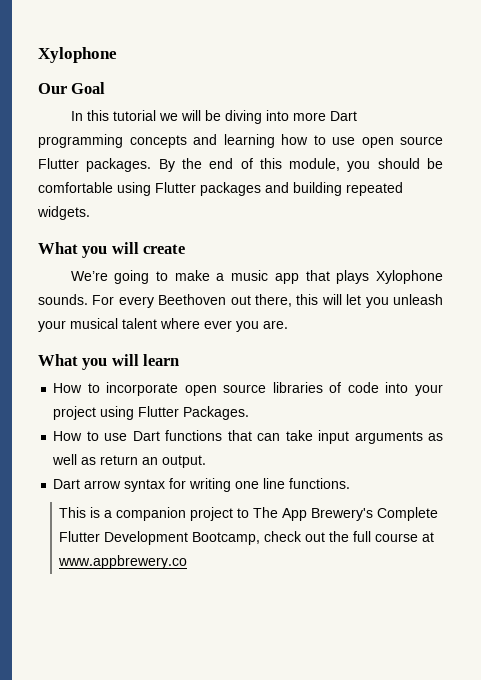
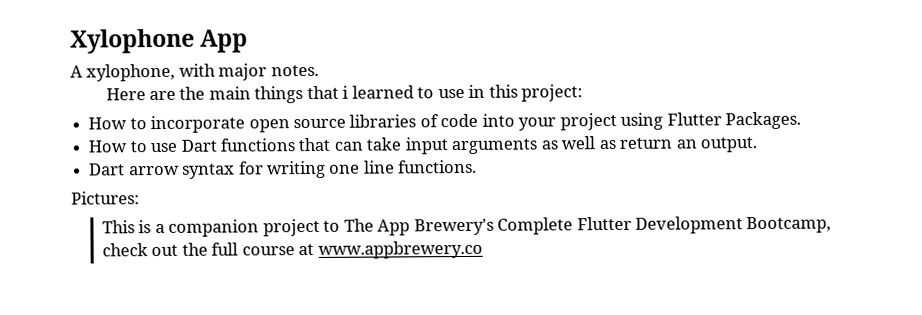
[38,47,117,63] [38,82,106,94] [70,110,357,124] [38,134,443,148] [38,158,444,172] [38,182,403,196] [37,206,90,220] [38,242,186,258] [70,270,443,284] [38,294,443,308] [38,318,288,332] [38,354,180,370] Xylophone // Our Goal // In this tutorial we will be diving into more Dart programming concepts and learning how to use open source Flutter packages. By the end of this module, you should be comfortable using Flutter packages and building repeated widgets. // What you will create // We’re going to make a music app that plays Xylophone sounds. For every Beethoven out there, this will let you unleash your musical talent where ever you are. // What you will learn -> [70,28,249,54] [70,63,319,82] [105,84,583,104] Xylophone App // A xylophone, with major notes. // Here are the main things that i learned to use in this project:
(351, 483) none -> [71,191,140,205] // Pictures:

